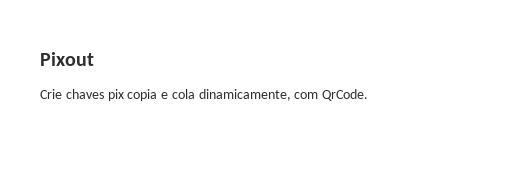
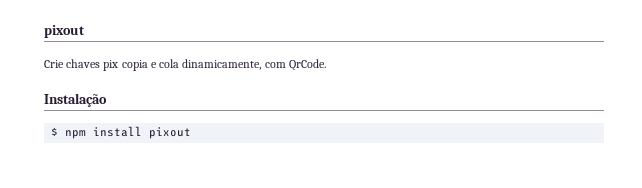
[40,52,94,66] Pixout -> [44,25,85,38] pixout
(369, 95) none -> [44,93,107,107] [51,126,192,139] // Instalação // $ npm install pixout

